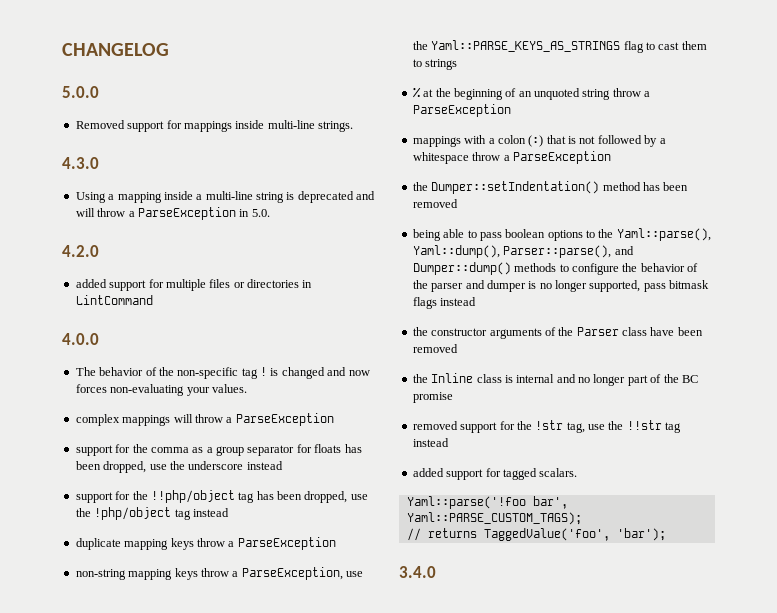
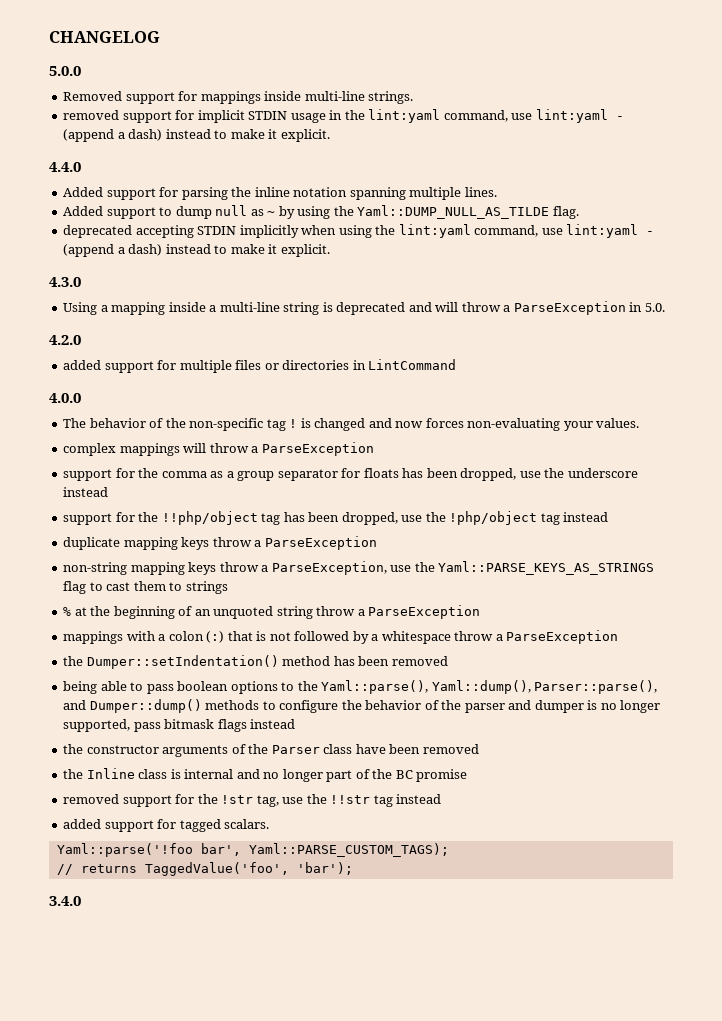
(353, 126) none -> [63,109,624,123] [63,129,330,142] [49,162,81,172] [63,187,497,200] [63,205,579,219] [63,224,655,238] [63,244,330,257] // removed support for implicit STDIN usage in the lint:yaml command, use lint:yaml - (append a dash) instead to make it explicit. // 4.4.0 // Added support for parsing the inline notation spanning multiple lines. // Added support to dump null as ~ by using the Yaml::DUMP_NULL_AS_TILDE flag. // deprecated accepting STDIN implicitly when using the lint:yaml command, use lint:yaml - (append a dash) instead to make it explicit.

